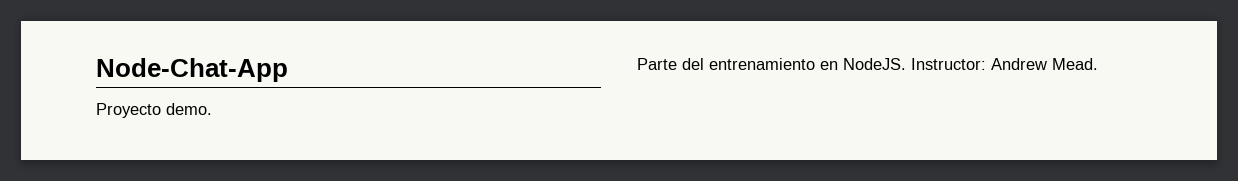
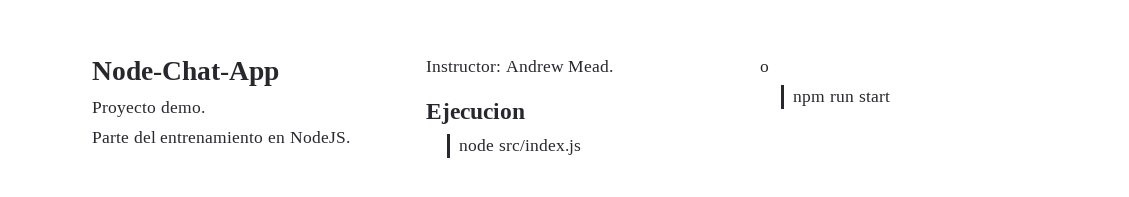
(1098, 64) none -> [426,103,525,124] [459,139,582,155] [760,64,769,72] [793,92,890,106] // Ejecucion // node src/index.js // o // npm run start

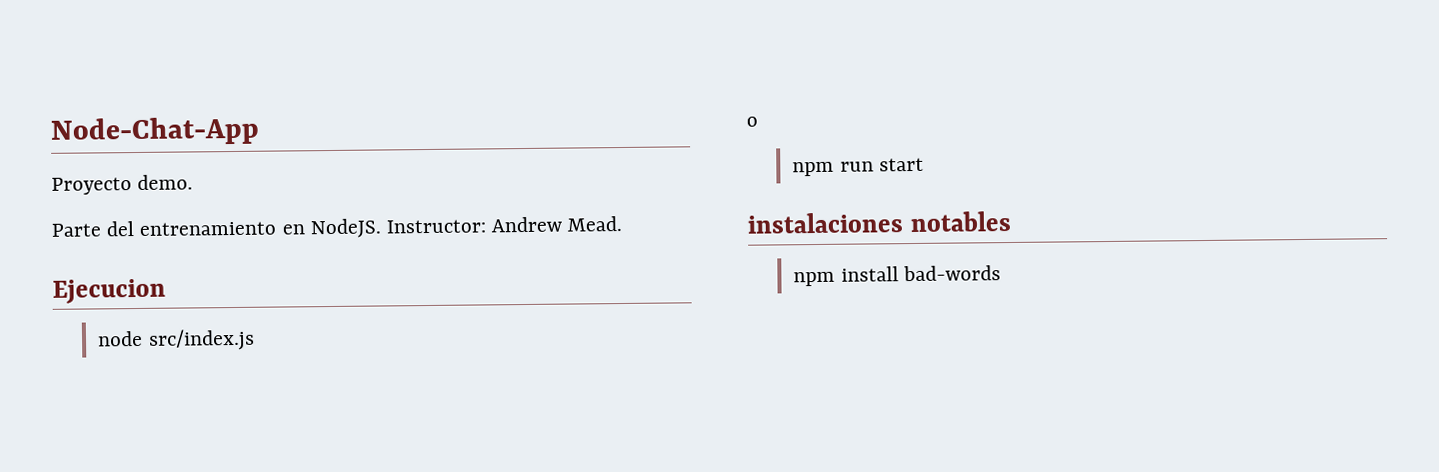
(890, 97) none -> [747,210,1011,234] [793,265,1001,287] // instalaciones notables // npm install bad-words

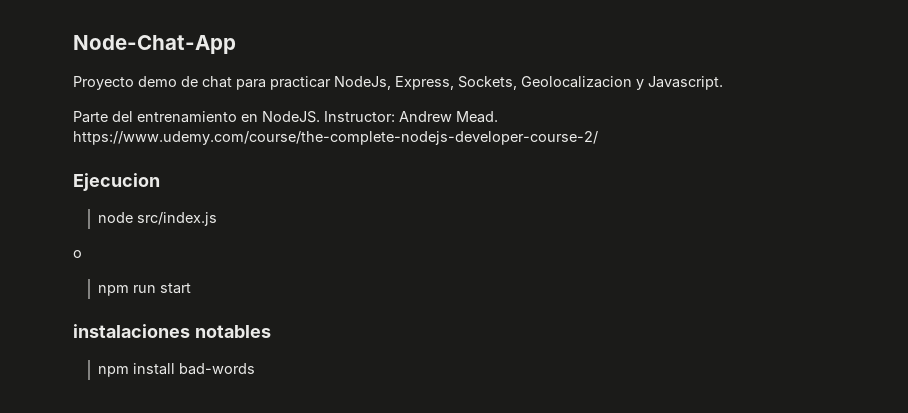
[137,174,194,190] demo. -> [138,76,723,90] demo de chat para practicar NodeJs, Express, Sockets, Geolocalizacion y Javascript.
(623, 223) none -> [73,131,598,145] https://www.udemy.com/course/the-complete-nodejs-developer-course-2/

